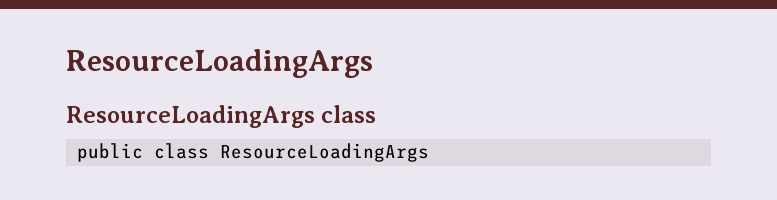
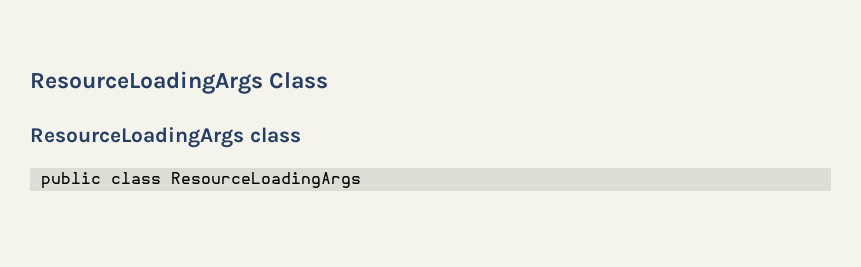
[66,49,373,78] ResourceLoadingArgs -> [30,71,329,94] ResourceLoadingArgs Class

